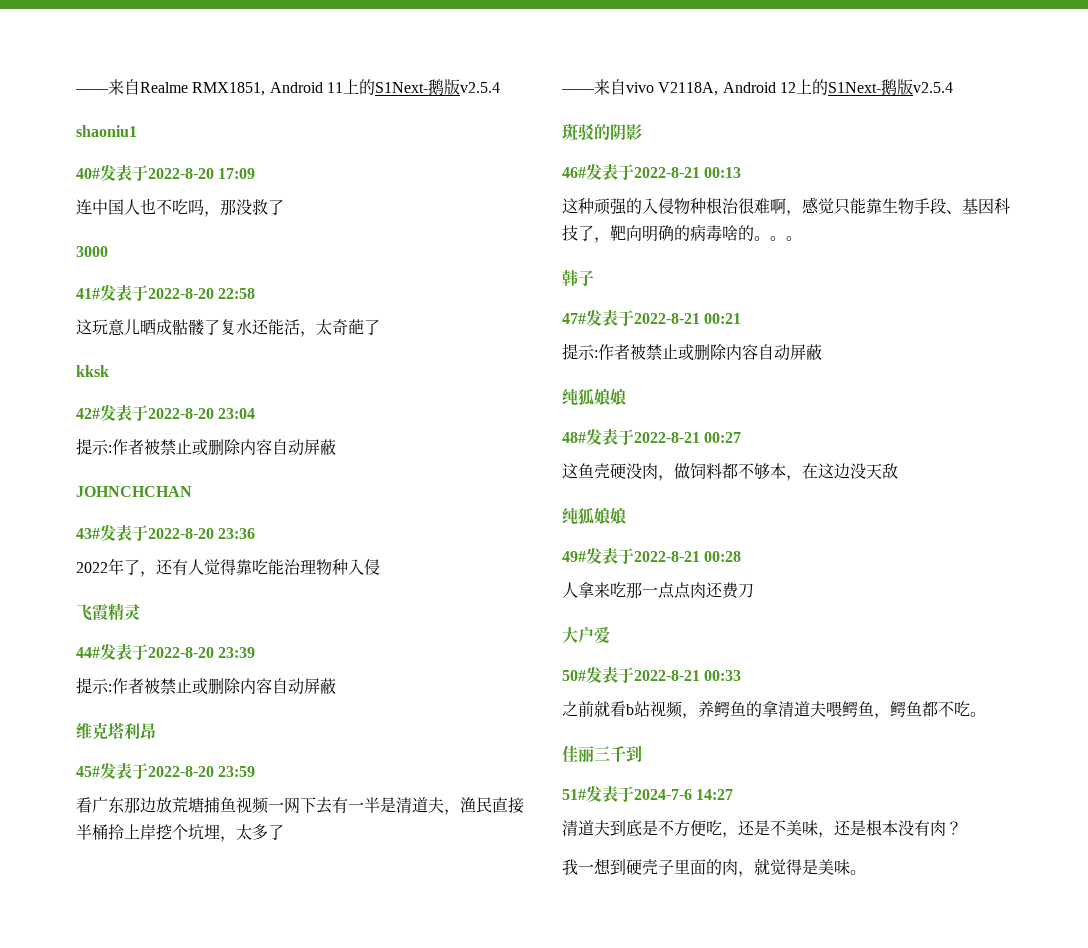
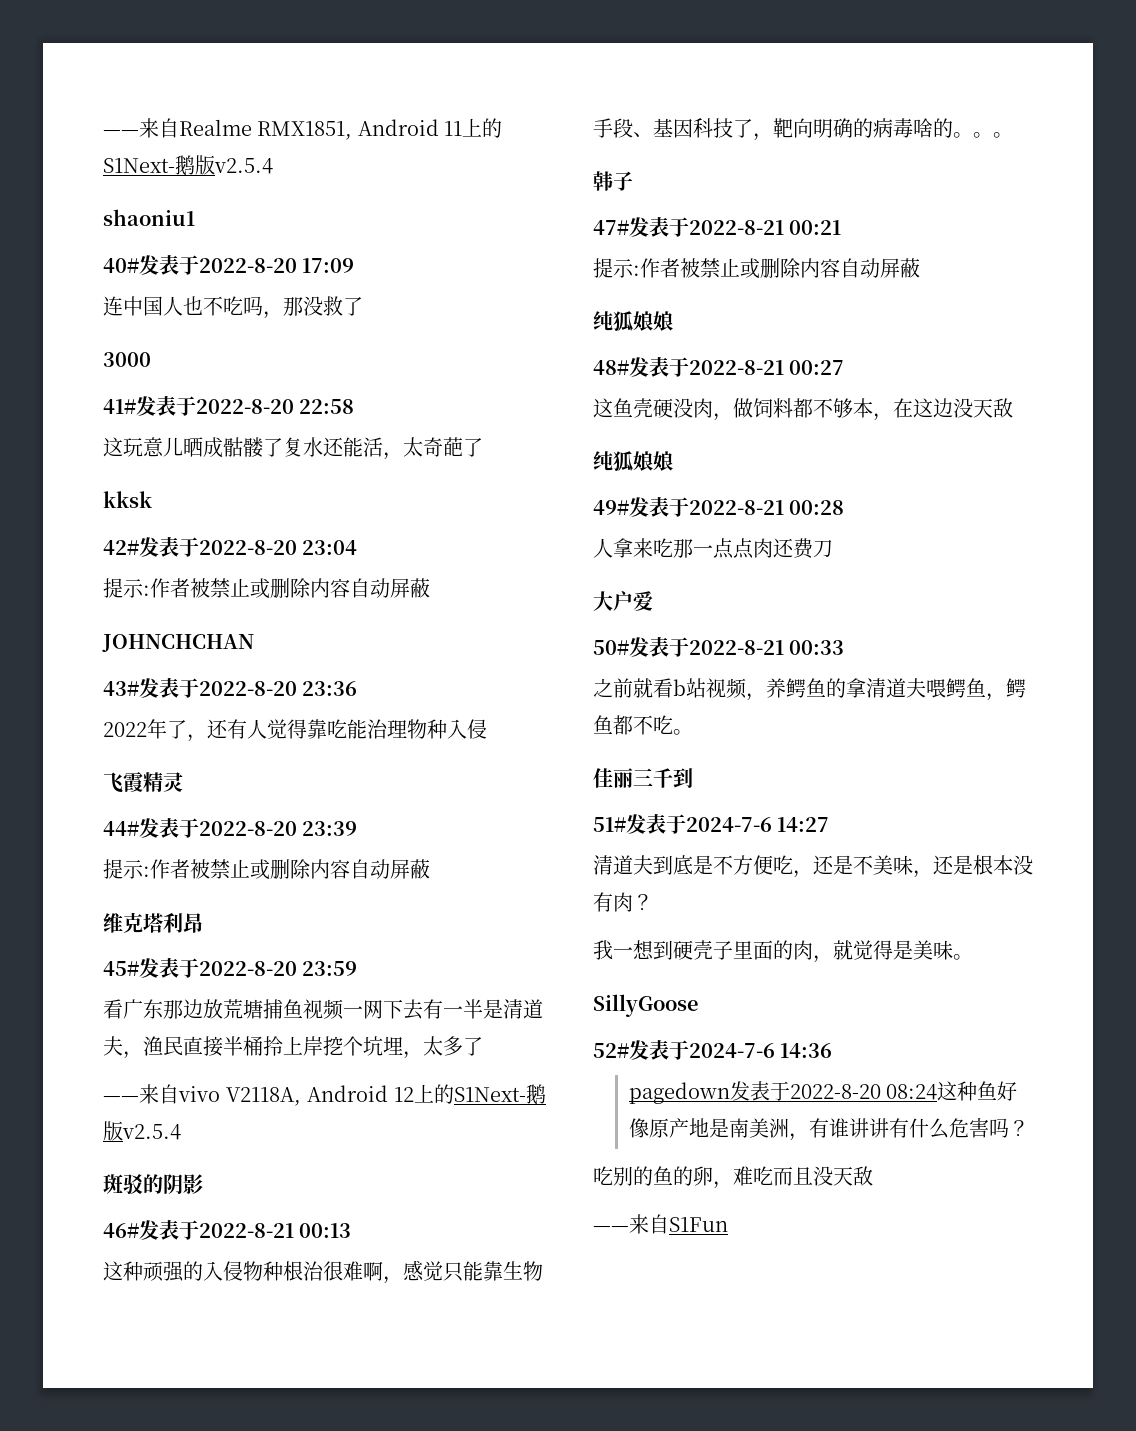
(866, 872) none -> [593,994,698,1017] [593,1040,833,1060] [629,1081,1018,1104] [629,1118,1030,1141] [593,1166,873,1189] [593,1214,728,1234] // SillyGoose // 52#发表于2024-7-6 14:36 // pagedown发表于2022-8-20 08:24这种鱼好像原产地是南美洲，有谁讲讲有什么危害吗？ // 吃别的鱼的卵，难吃而且没天敌 // ——来自S1Fun

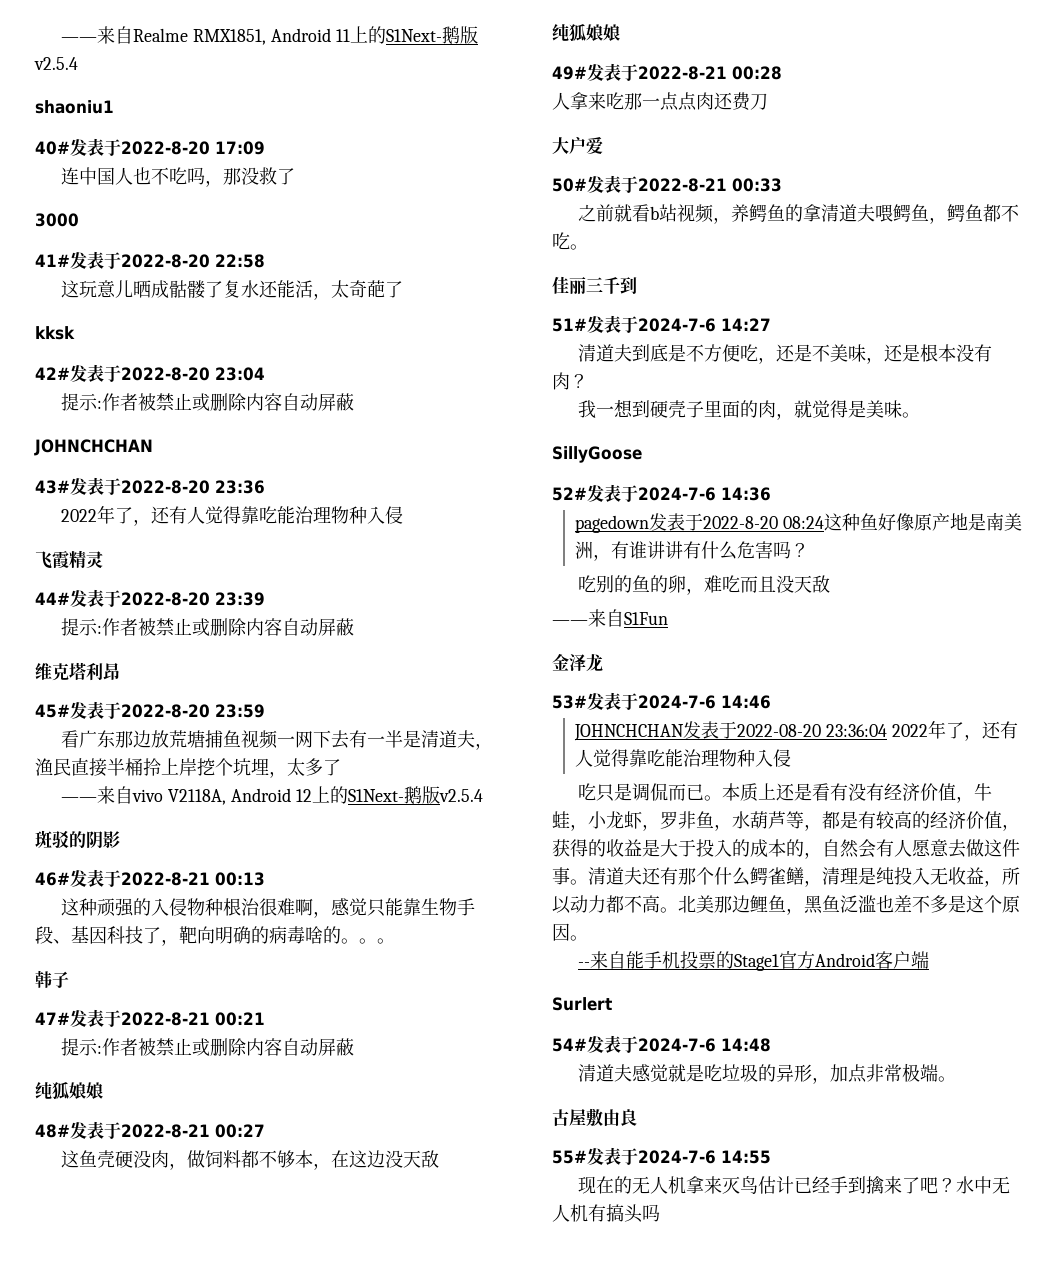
(728, 1224) none -> [552,653,603,672] [552,692,771,710] [574,720,1019,741] [575,749,792,767] [578,783,993,803] [552,811,1020,831] [552,839,1020,859] [552,867,1020,887] [552,895,1020,915] [552,923,588,941] [578,951,930,971] [552,997,612,1011] [552,1035,771,1053] [578,1063,957,1084] [552,1108,637,1126] [552,1147,771,1165] [578,1176,1011,1194] [552,1204,660,1223] // 金泽龙 // 53#发表于2024-7-6 14:46 // JOHNCHCHAN发表于2022-08-20 23:36:04 2022年了，还有人觉得靠吃能治理物种入侵 // 吃只是调侃而已。本质上还是看有没有经济价值，牛蛙，小龙虾，罗非鱼，水葫芦等，都是有较高的经济价值，获得的收益是大于投入的成本的，自然会有人愿意去做这件事。清道夫还有那个什么鳄雀鳝，清理是纯投入无收益，所以动力都不高。北美那边鲤鱼，黑鱼泛滥也差不多是这个原因。 // --来自能手机投票的Stage1官方Android客户端 // Surlert // 54#发表于2024-7-6 14:48 // 清道夫感觉就是吃垃圾的异形，加点非常极端。 // 古屋敷由良 // 55#发表于2024-7-6 14:55 // 现在的无人机拿来灭鸟估计已经手到擒来了吧？水中无人机有搞头吗

